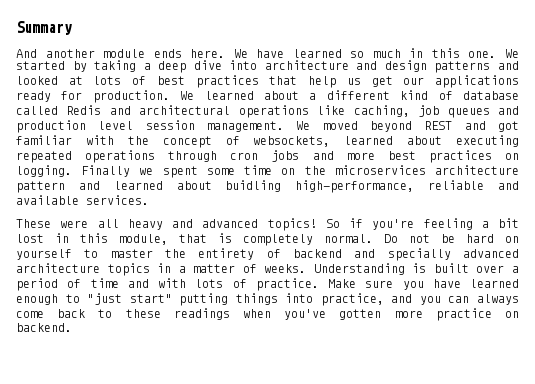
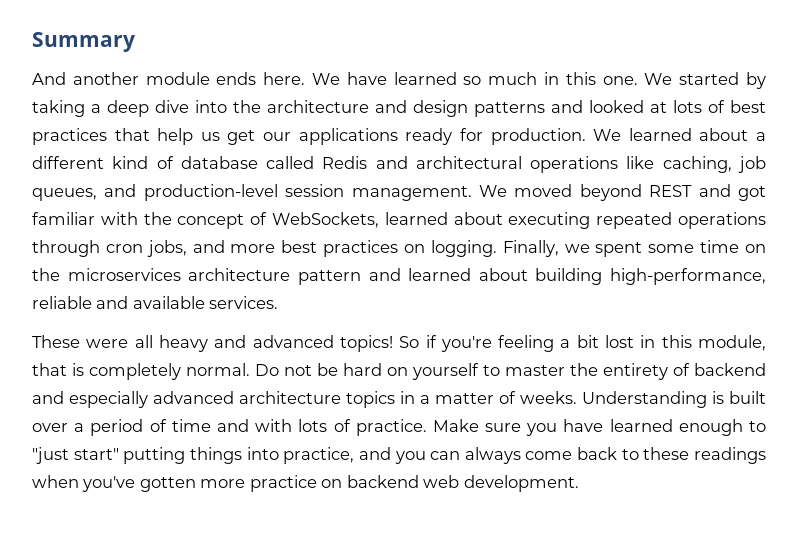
(258, 65) none -> [233,100,261,113] the
[447,106,519,118] [16,120,134,133] queues and production level -> [32,184,278,201] queues, and production-level
[253,136,331,147] websockets, -> [272,212,380,228] WebSockets,
[271,150,300,162] jobs -> [146,240,187,257] jobs,
[81,165,131,177] Finally -> [502,240,559,257] Finally,
[225,180,282,192] buidling -> [535,268,603,285] building
[387,248,451,261] specially -> [69,391,148,408] especially
[16,323,72,332] backend. -> [346,475,579,492] backend web development.

